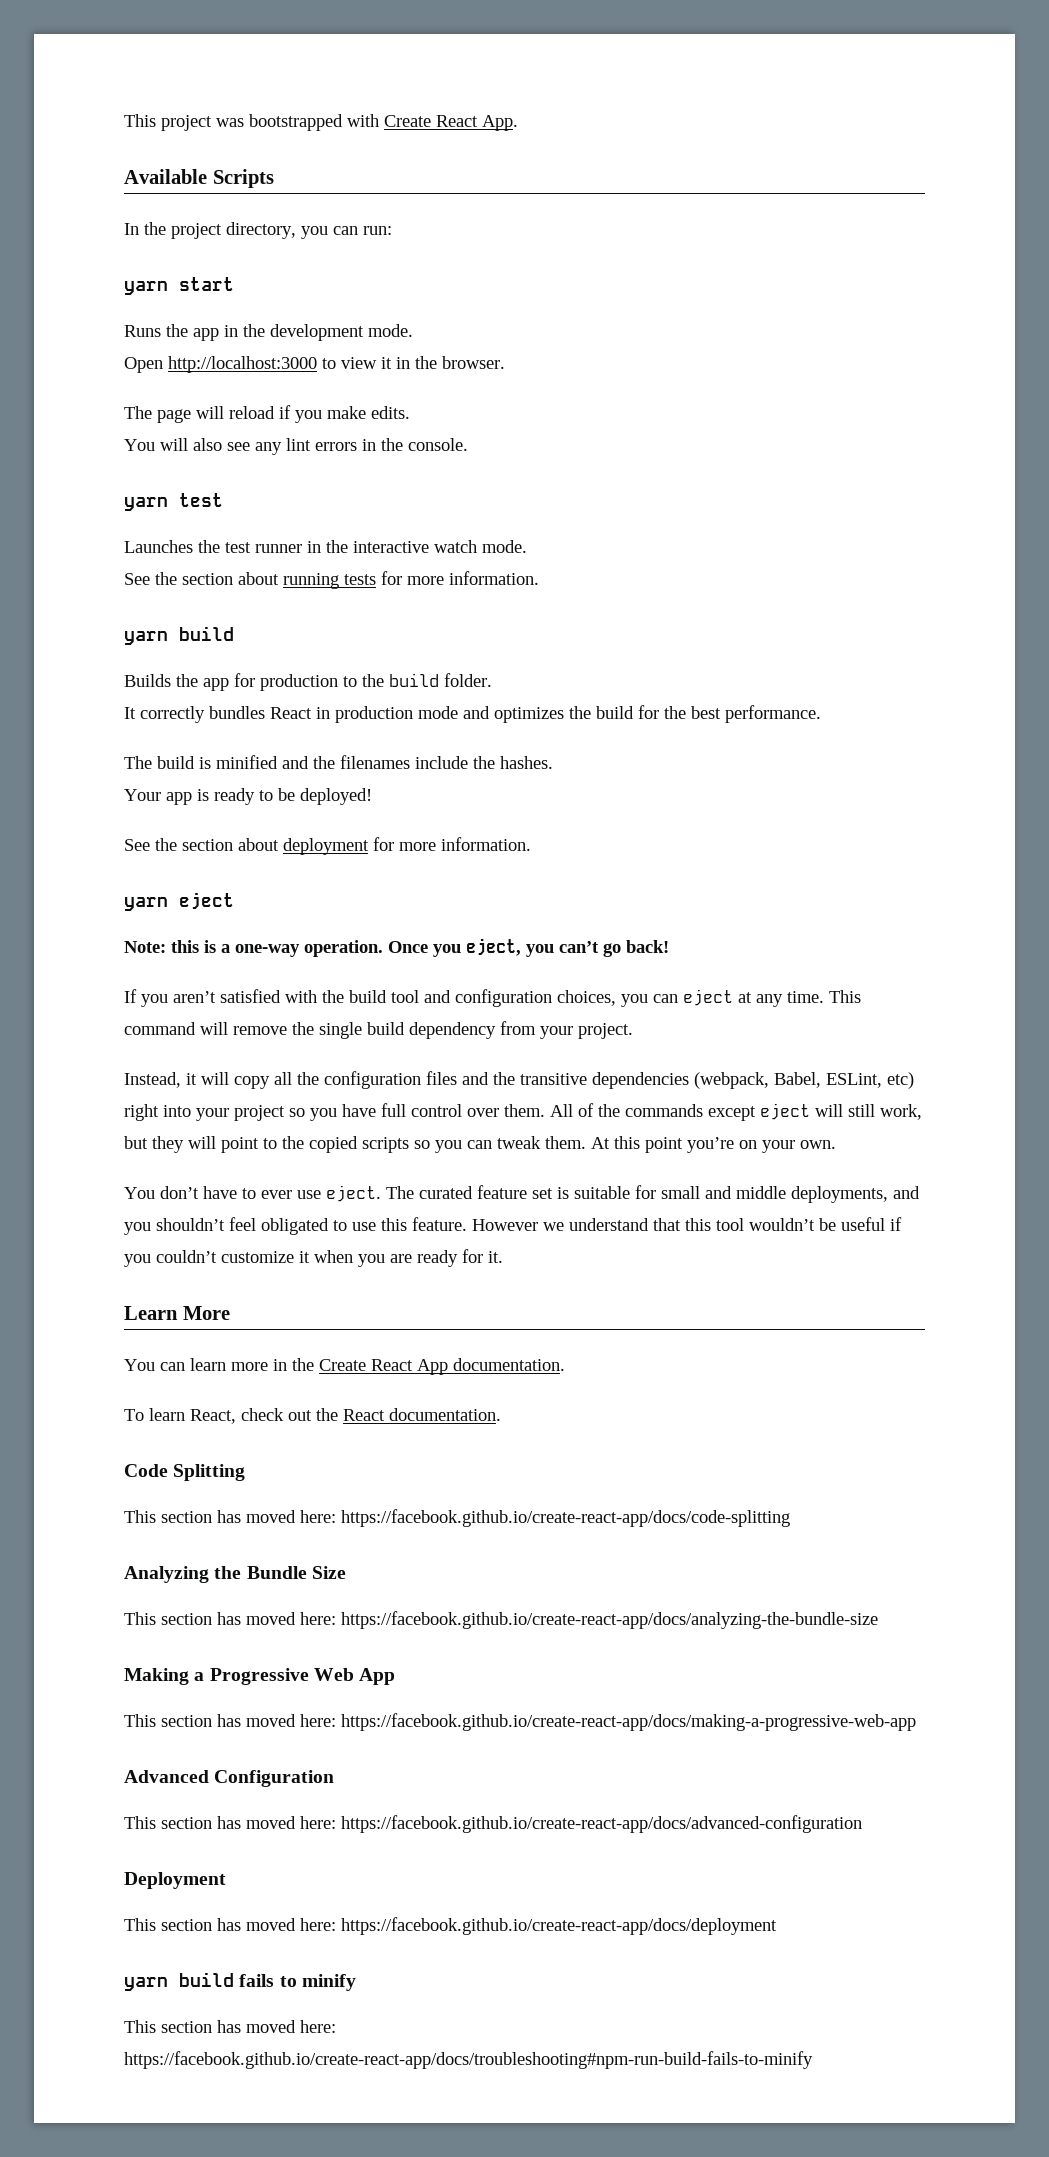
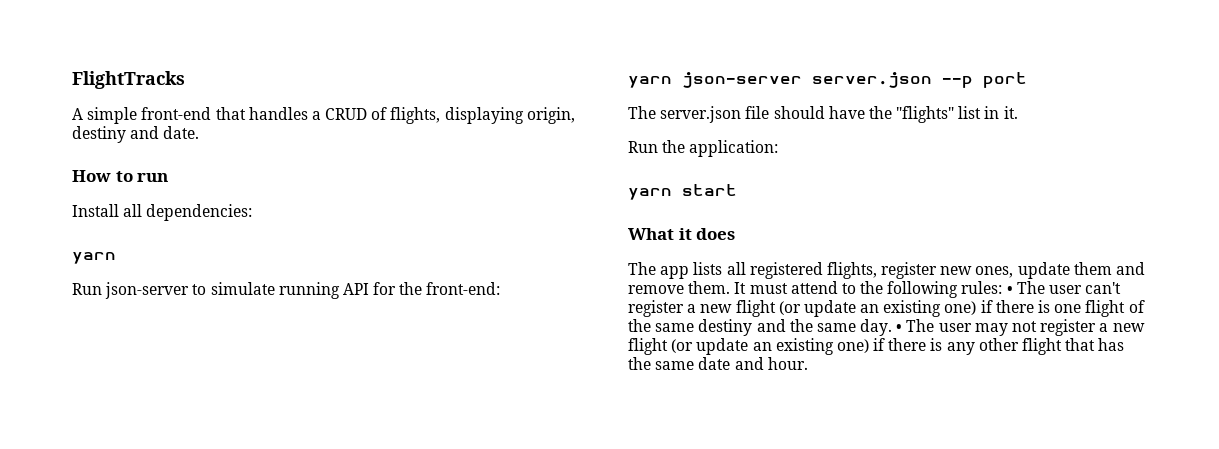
[124,114,518,131] [124,169,274,188] [124,222,392,239] [124,277,234,295] [124,324,413,341] [124,356,505,373] [124,405,410,423] [124,438,468,455] [124,493,223,511] [124,540,527,553] [124,571,539,589] [124,626,234,645] [124,673,492,691] [124,705,821,723] [124,755,553,769] [124,788,372,805] [124,837,531,855] [124,892,234,911] [124,938,669,957] [124,989,861,1007] [124,1021,633,1039] [124,1071,914,1089] [124,1103,922,1121] [124,1136,836,1153] [124,1185,920,1203] [124,1217,902,1235] [124,1249,503,1267] [124,1306,230,1320] [124,1358,565,1375] [124,1408,501,1424] [124,1464,246,1481] [124,1509,790,1527] [124,1566,346,1583] [124,1611,878,1629] [124,1668,396,1685] [124,1713,916,1731] [124,1770,335,1787] [124,1815,862,1833] [124,1872,226,1889] [124,1917,777,1935] [124,1972,356,1991] [124,2020,336,2033] [124,2051,813,2069] This project was bootstrapped with Create React App. // Available Scripts // In the project directory, you can run: // yarn start // Runs the app in the development mode. // Open http://localhost:3000 to view it in the browser. // The page will reload if you make edits. // You will also see any lint errors in the console. // yarn test // Launches the test runner in the interactive watch mode. // See the section about running tests for more information. // yarn build // Builds the app for production to the build folder. // It correctly bundles React in production mode and optimizes the build for the best performance. // The build is minified and the filenames include the hashes. // Your app is ready to be deployed! // See the section about deployment for more information. // yarn eject // Note: this is a one-way operation. Once you eject, you can’t go back! // If you aren’t satisfied with the build tool and configuration choices, you can eject at any time. This command will remove the single build dependency from your project. // Instead, it will copy all the configuration files and the transitive dependencies (webpack, Babel, ESLint, etc) right into your project so you have full control over them. All of the commands except eject will still work, but they will point to the copied scripts so you can tweak them. At this point you’re on your own. // You don’t have to ever use eject. The curated feature set is suitable for small and middle deployments, and you shouldn’t feel obligated to use this feature. However we understand that this tool wouldn’t be useful if you couldn’t customize it when you are ready for it. // Learn More // You can learn more in the Create React App documentation. // To learn React, check out the React documentation. // Code Splitting // This section has moved here: https://facebook.github.io/create-react-app/docs/code-splitting // Analyzing the Bundle Size // This section has moved here: https://facebook.github.io/create-react-app/docs/analyzing-the-bundle-size // Making a Progressive Web App // This section has moved here: https://facebook.github.io/create-react-app/docs/making-a-progressive-web-app // Advanced Configuration // This section has moved here: https://facebook.github.io/create-react-app/docs/advanced-configuration // Deployment // This section has moved here: https://facebook.github.io/create-react-app/docs/deployment // yarn build fails to minify // This section has moved here: https://facebook.github.io/create-react-app/docs/troubleshooting#npm-run-build-fails-to-minify -> [72,71,185,89] [72,107,575,124] [72,126,200,143] [72,170,169,182] [72,204,253,221] [72,252,116,264] [72,282,501,299] [628,72,1027,88] [628,106,1018,123] [628,140,779,157] [628,184,737,200] [628,228,736,240] [628,262,1146,279] [628,281,1122,298] [628,300,1145,317] [628,319,1145,336] [628,338,1125,355] [628,357,808,370] FlightTracks // A simple front-end that handles a CRUD of flights, displaying origin, destiny and date. // How to run // Install all dependencies: // yarn // Run json-server to simulate running API for the front-end: // yarn json-server server.json --p port // The server.json file should have the "flights" list in it. // Run the application: // yarn start // What it does // The app lists all registered flights, register new ones, update them and remove them. It must attend to the following rules: • The user can't register a new flight (or update an existing one) if there is one flight of the same destiny and the same day. • The user may not register a new flight (or update an existing one) if there is any other flight that has the same date and hour.

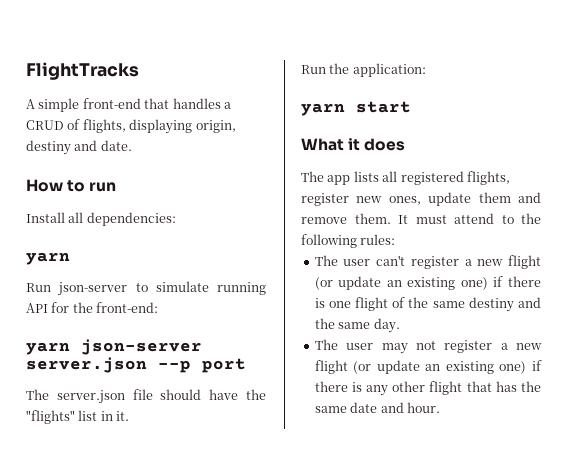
[1006,286,1013,294] • -> (396, 239) //
[896,324,903,332] • -> (400, 325) //

